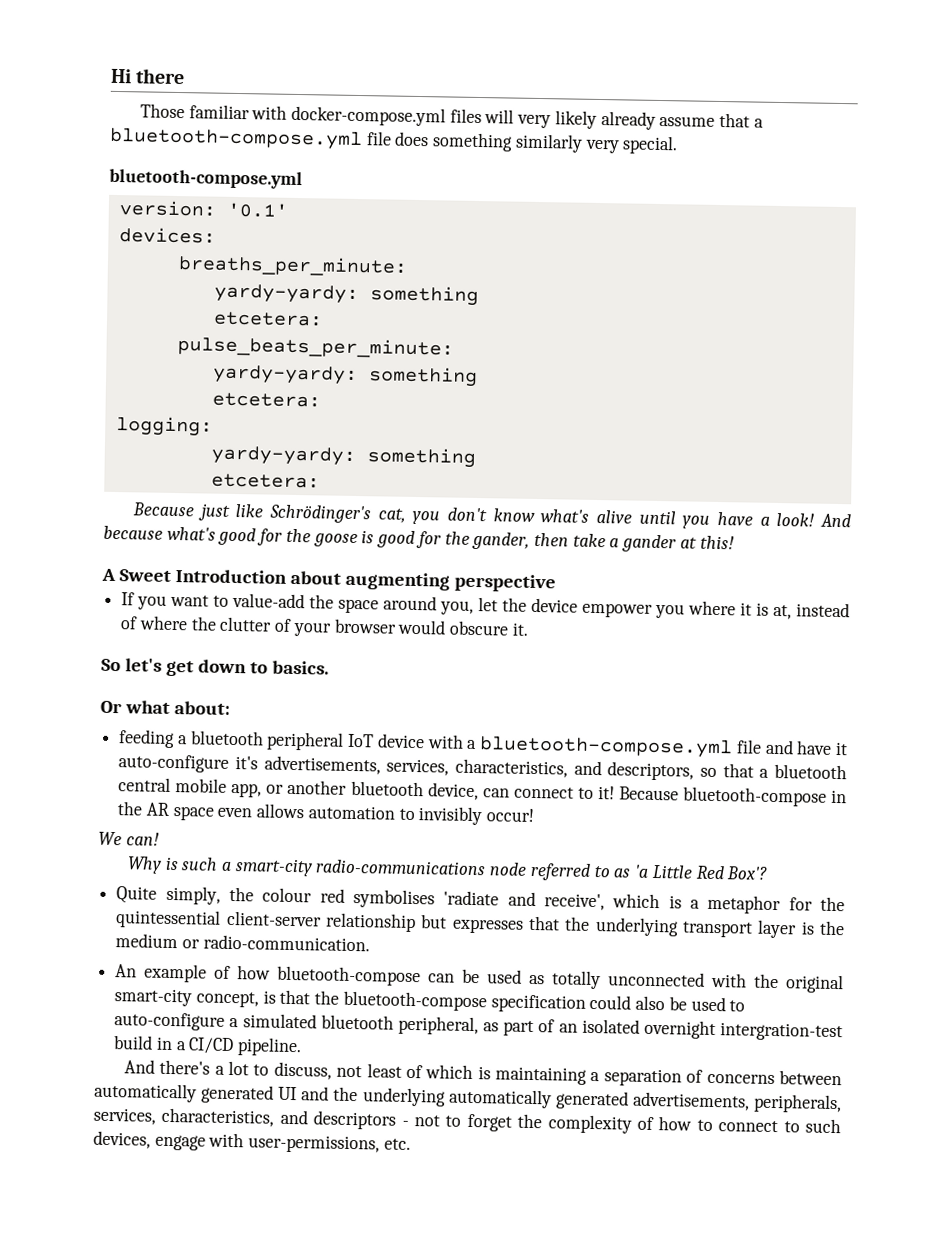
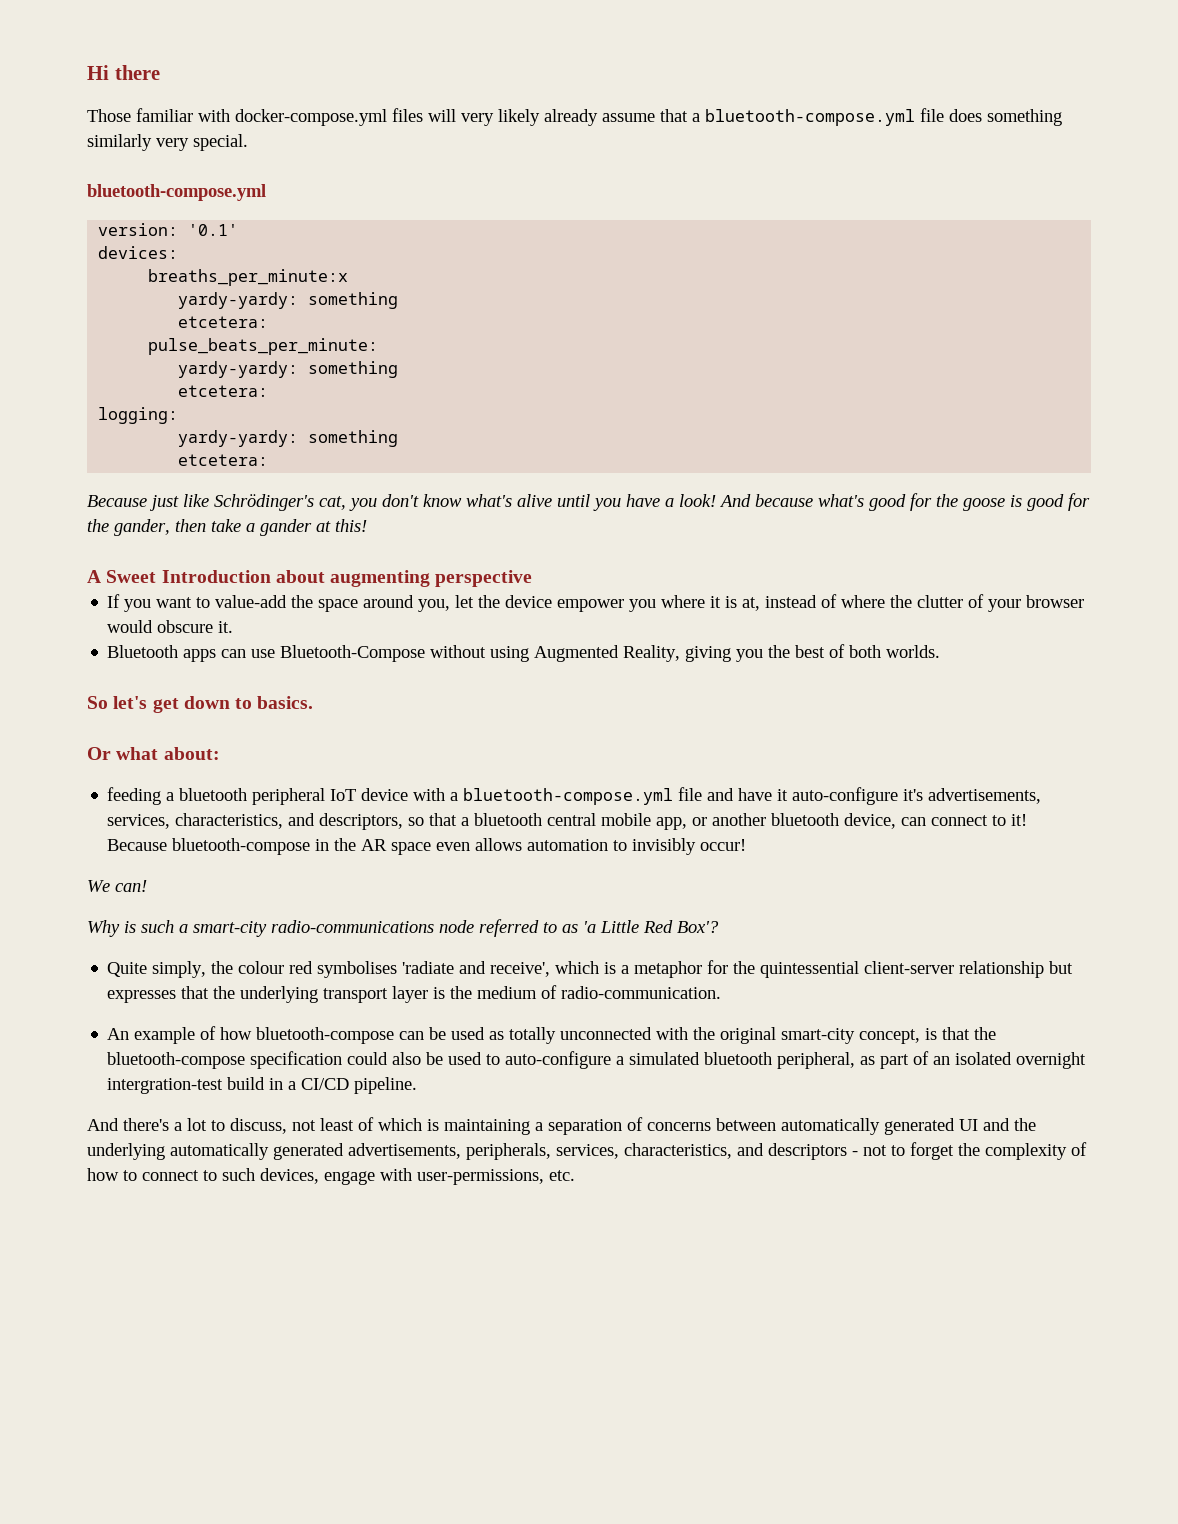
[177,255,408,277] breaths_per_minute: -> [148,269,349,286] breaths_per_minute:x
(529, 629) none -> [107,644,941,662] // Bluetooth apps can use Bluetooth-Compose without using Augmented Reality, giving you the best of both worlds.
[181,939,200,949] or -> [541,985,558,999] of

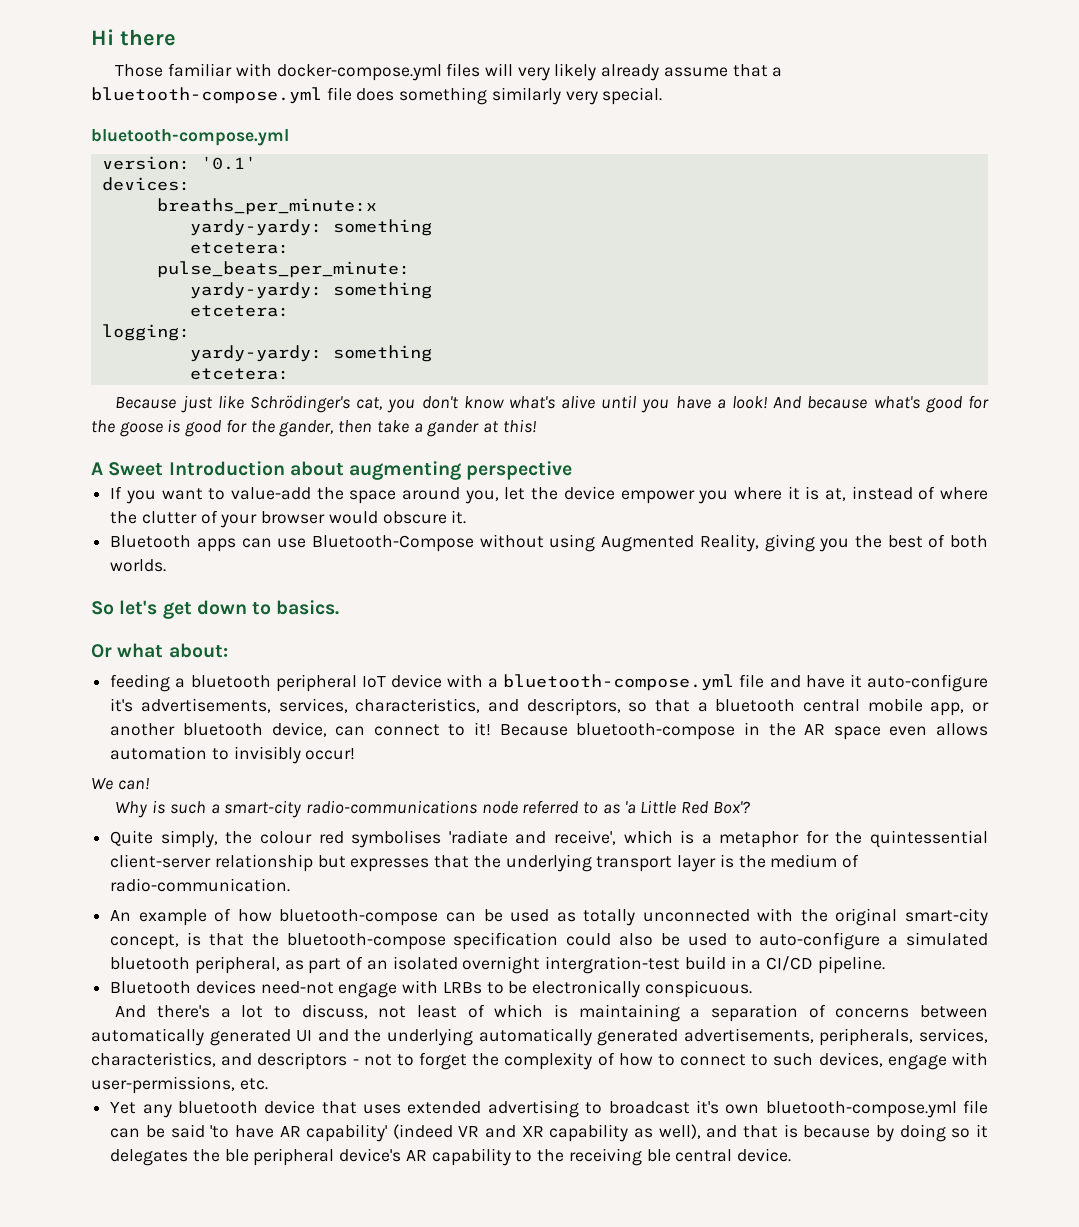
(418, 1085) none -> [110,980,752,998] // Bluetooth devices need-not engage with LRBs to be electronically conspicuous.
(575, 1175) none -> [110,1100,989,1118] [110,1124,989,1142] [110,1148,791,1166] // Yet any bluetooth device that uses extended advertising to broadcast it's own bluetooth-compose.yml file can be said 'to have AR capability' (indeed VR and XR capability as well), and that is because by doing so it delegates the ble peripheral device's AR capability to the receiving ble central device.

